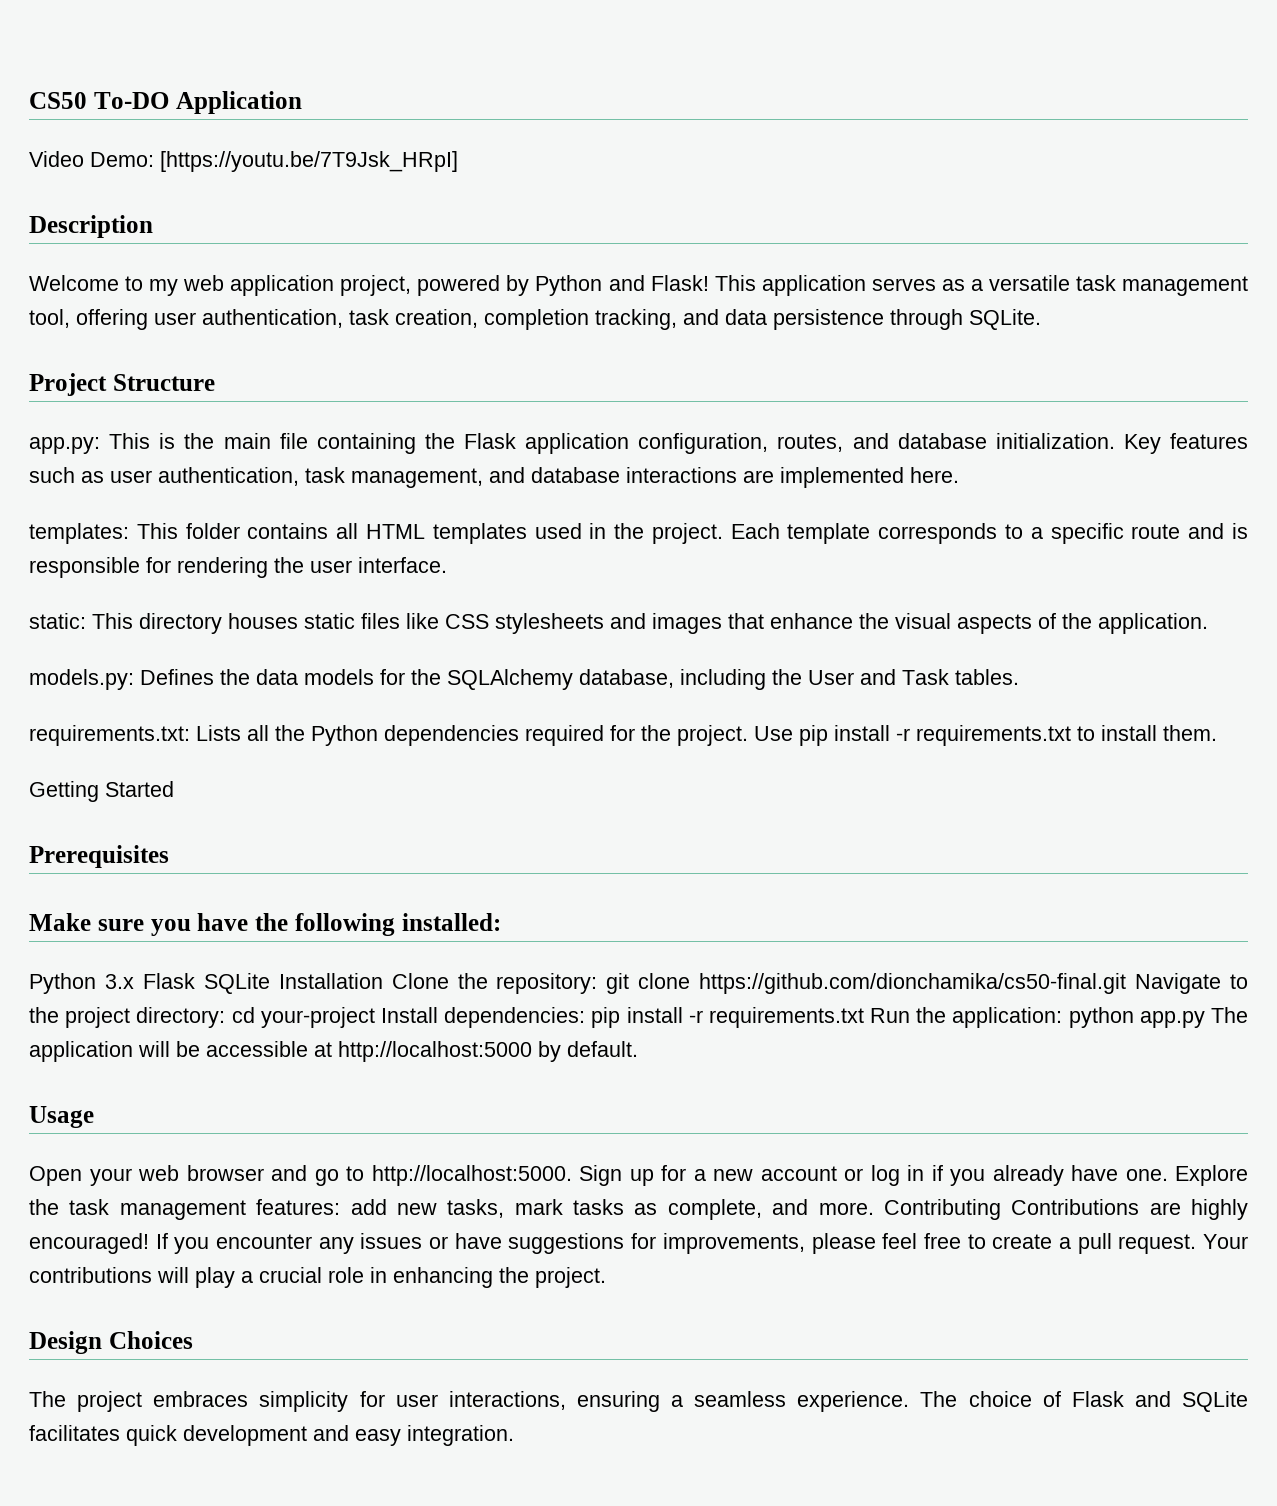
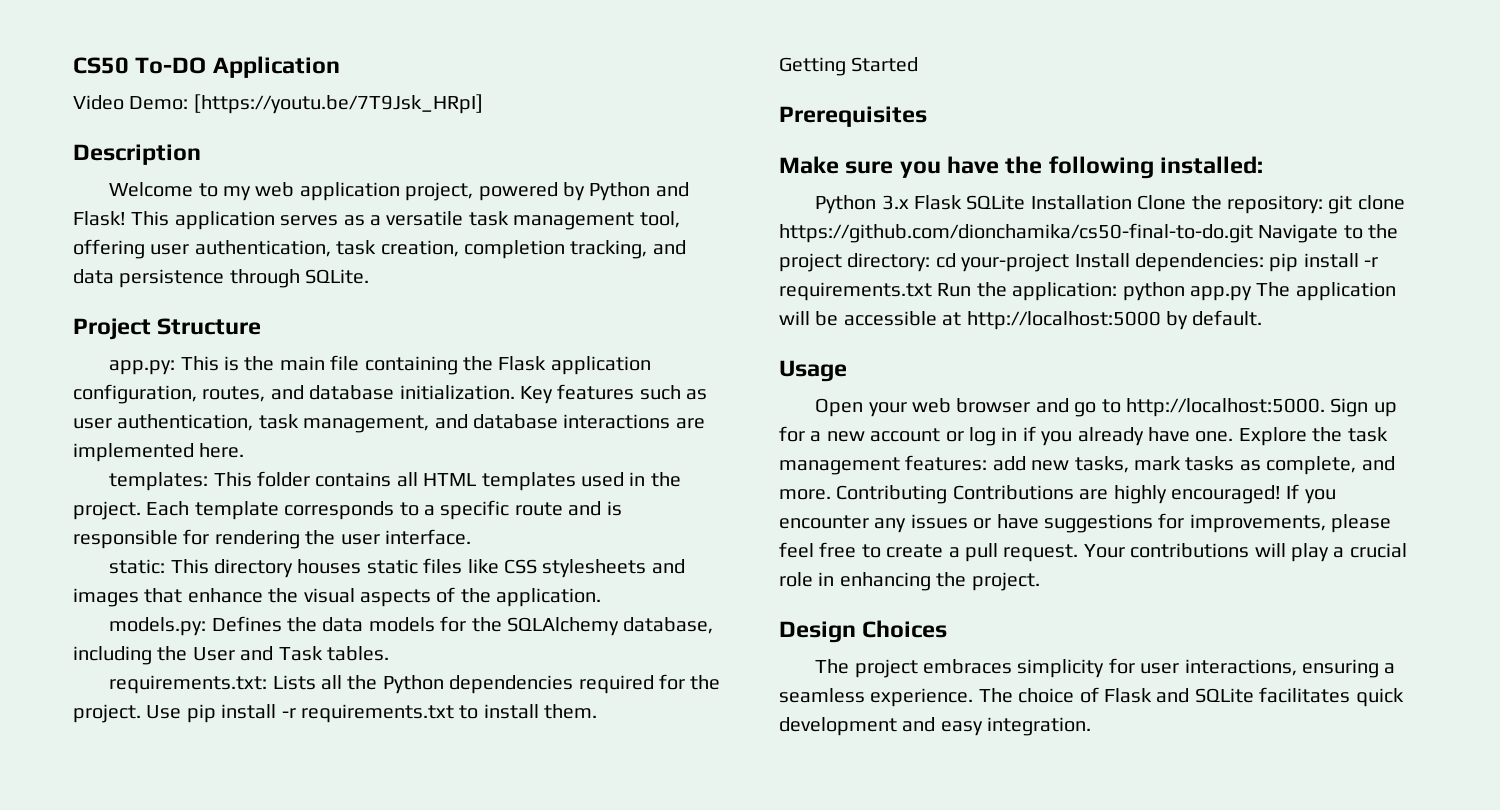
[699,973,1127,994] https://github.com/dionchamika/cs50-final.git -> [779,223,1253,243] https://github.com/dionchamika/cs50-final-to-do.git

